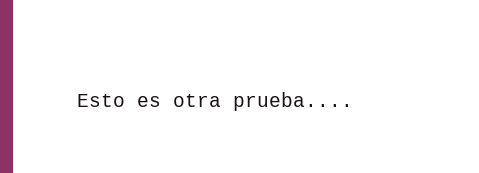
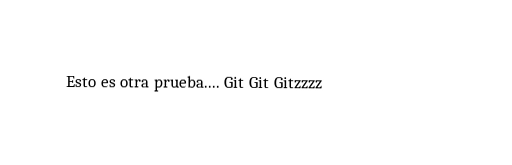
(353, 101) none -> [223,76,323,90] Git Git Gitzzzz

